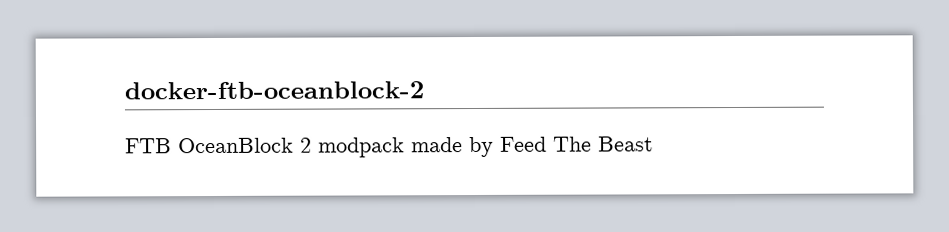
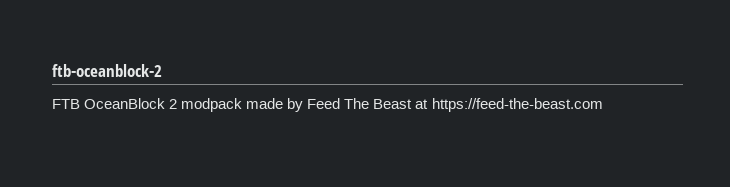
[124,81,424,100] docker-ftb-oceanblock-2 -> [52,64,162,77] ftb-oceanblock-2
(654, 144) none -> [415,98,603,112] at https://feed-the-beast.com

